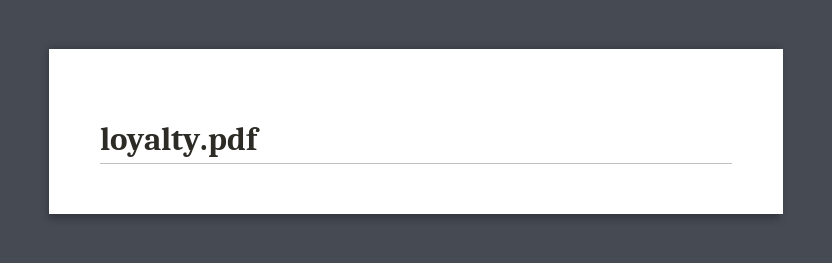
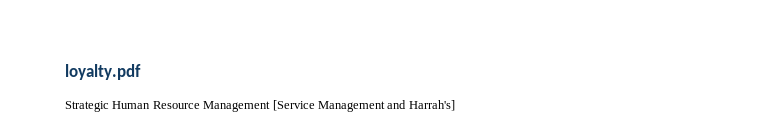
(260, 142) none -> [65,100,455,112] // Strategic Human Resource Management [Service Management and Harrah's]

